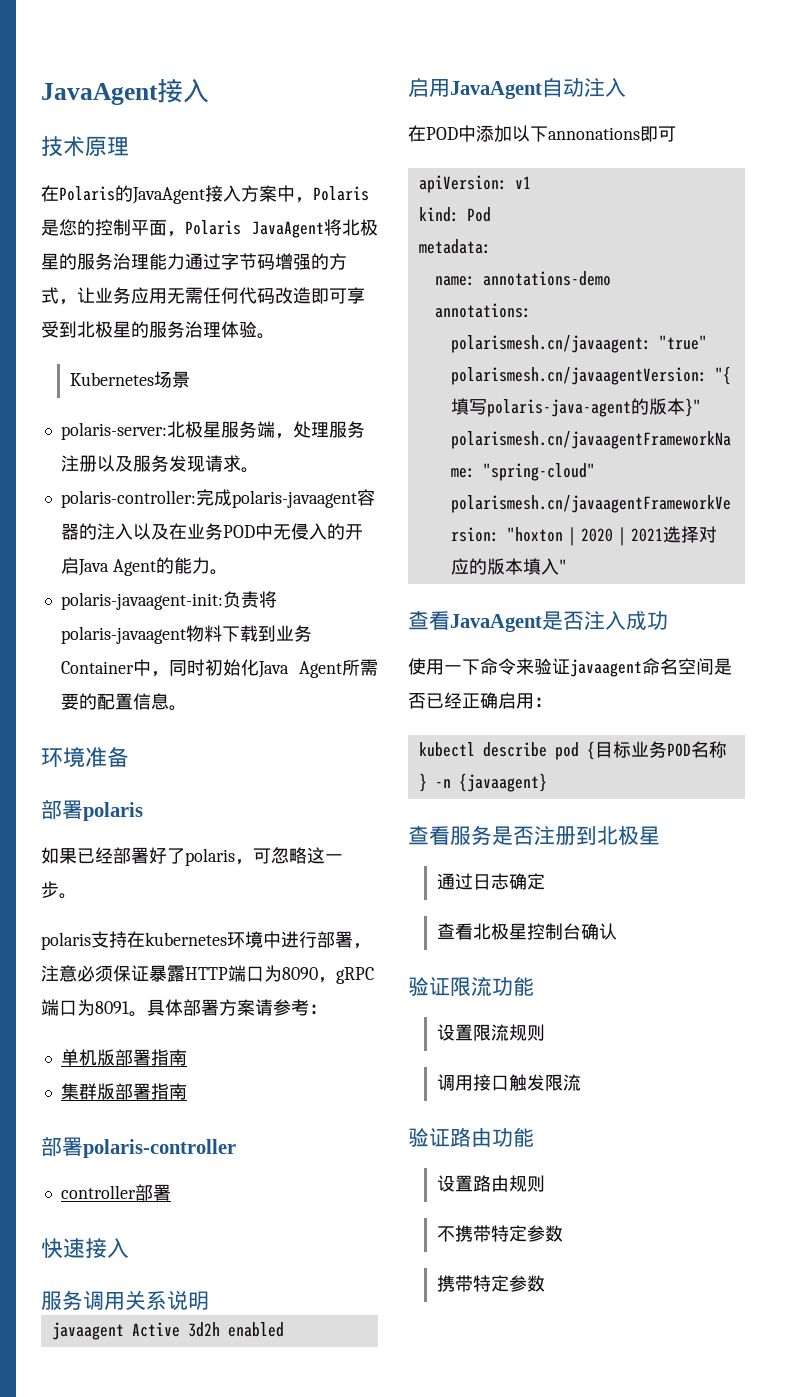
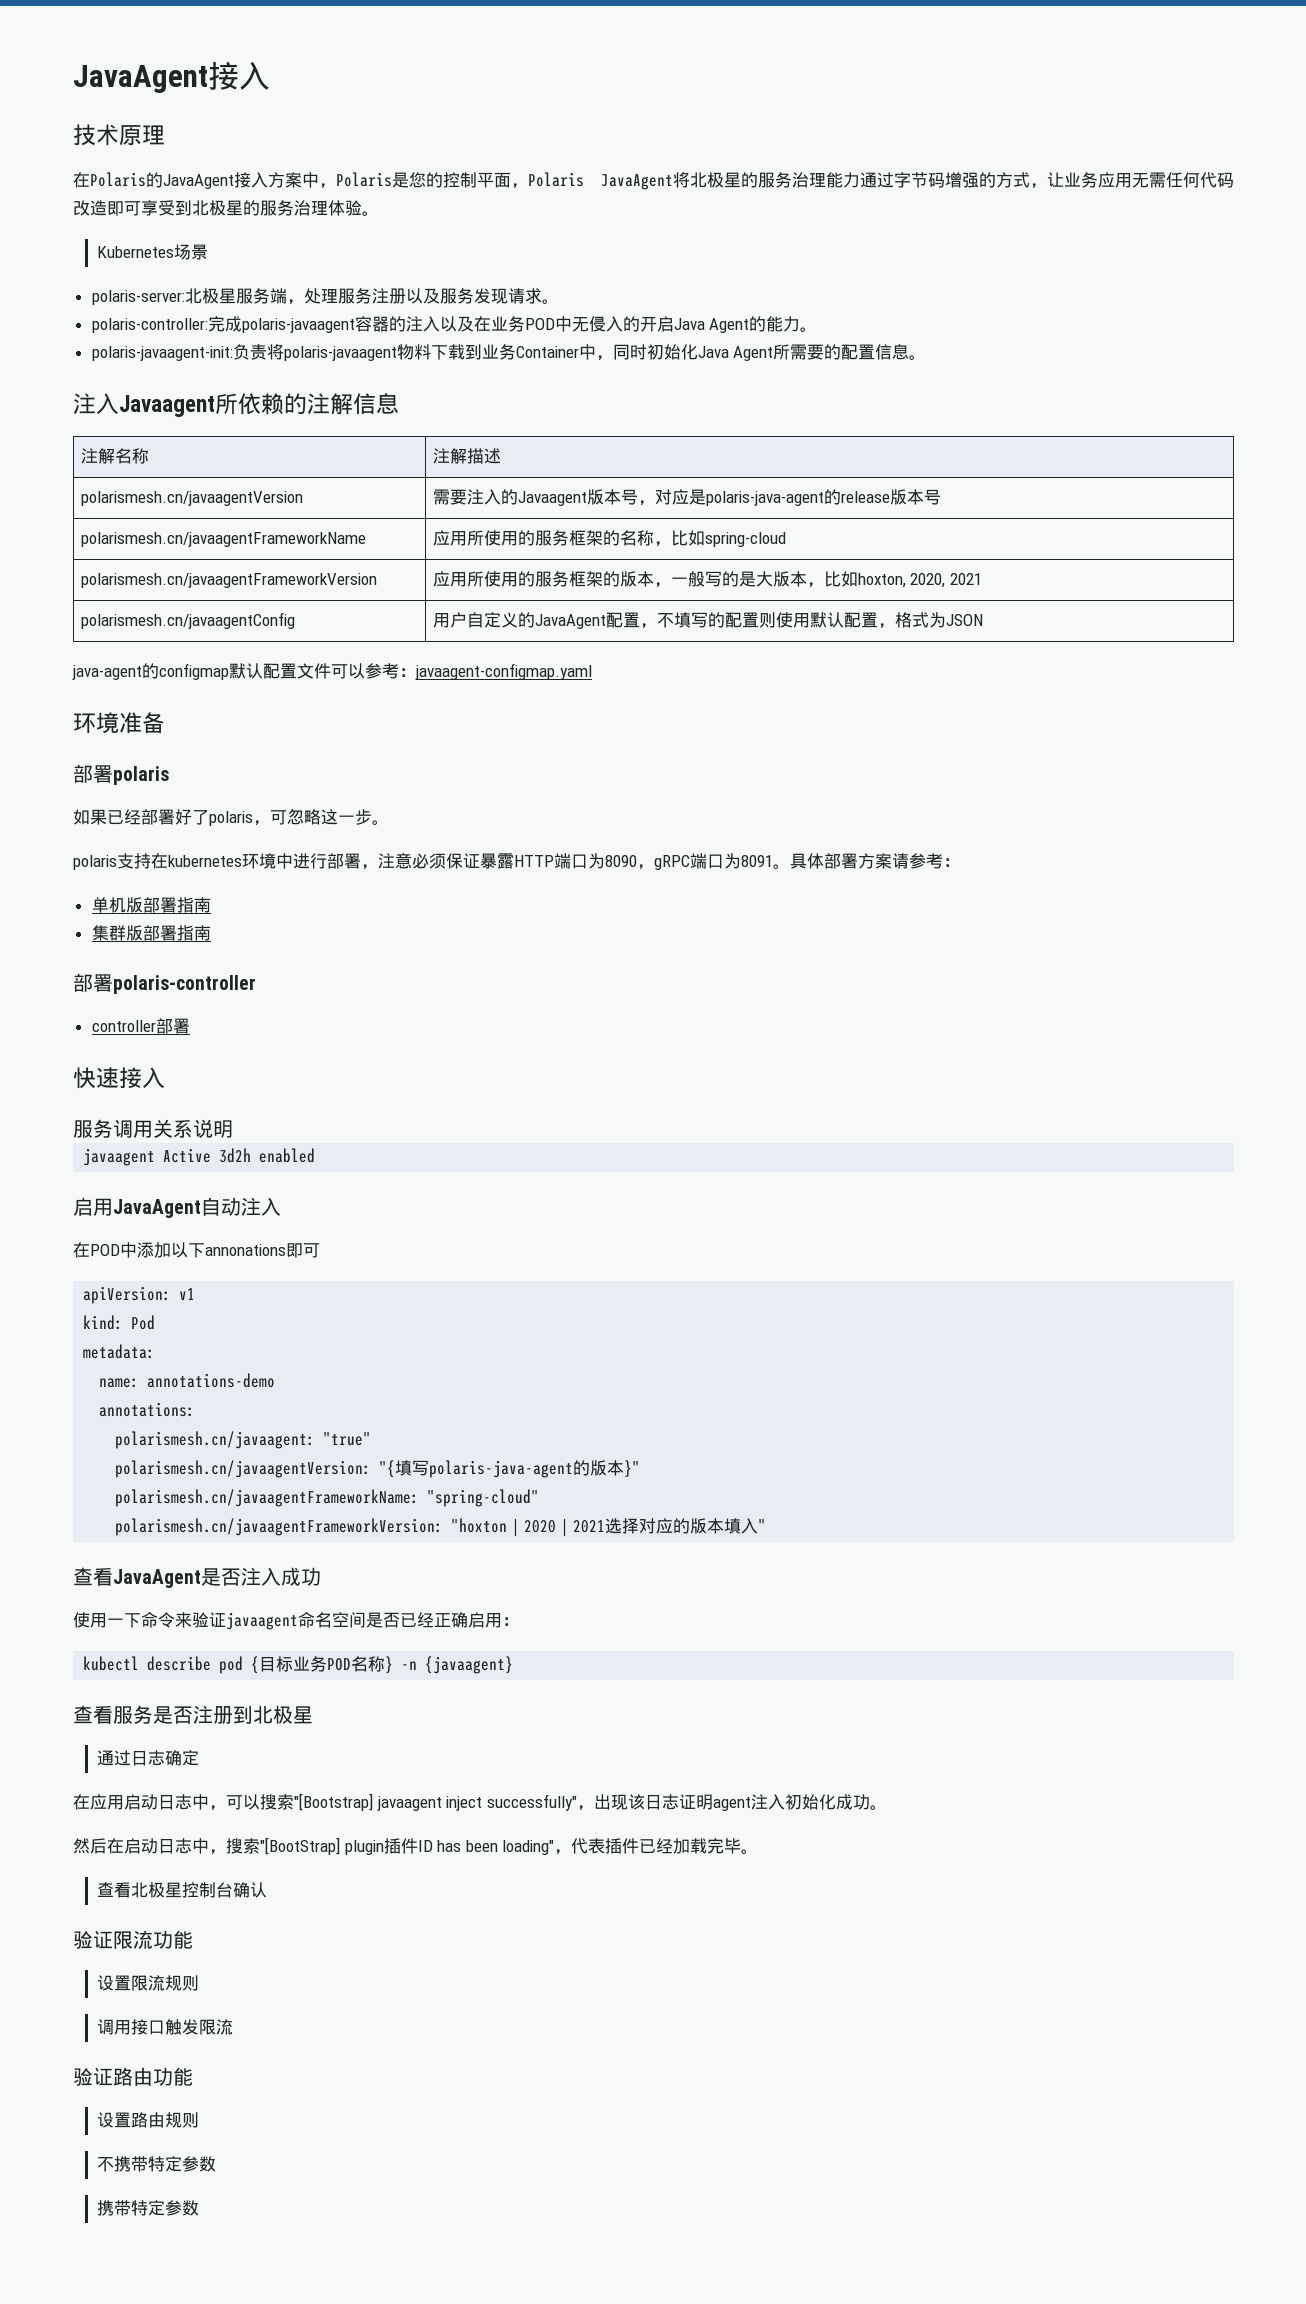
(187, 708) none -> [73,393,399,417] [80,448,149,464] [432,448,501,464] [80,491,303,506] [432,489,941,506] [80,532,366,547] [432,530,786,547] [80,573,377,588] [432,571,982,588] [80,612,295,629] [432,612,983,629] [72,663,592,680] // 注入Javaagent所依赖的注解信息 // 注解名称 | 注解描述 // polarismesh.cn/javaagentVersion | 需要注入的Javaagent版本号，对应是polaris-java-agent的release版本号 // polarismesh.cn/javaagentFrameworkName | 应用所使用的服务框架的名称，比如spring-cloud // polarismesh.cn/javaagentFrameworkVersion | 应用所使用的服务框架的版本，一般写的是大版本，比如hoxton, 2020, 2021 // polarismesh.cn/javaagentConfig | 用户自定义的JavaAgent配置，不填写的配置则使用默认配置，格式为JSON // java-agent的configmap默认配置文件可以参考：javaagent-configmap.yaml
(545, 881) none -> [73,1793,887,1811] [73,1837,759,1855] // 在应用启动日志中，可以搜索"[Bootstrap] javaagent inject successfully"，出现该日志证明agent注入初始化成功。 // 然后在启动日志中，搜索"[BootStrap] plugin插件ID has been loading"，代表插件已经加载完毕。

